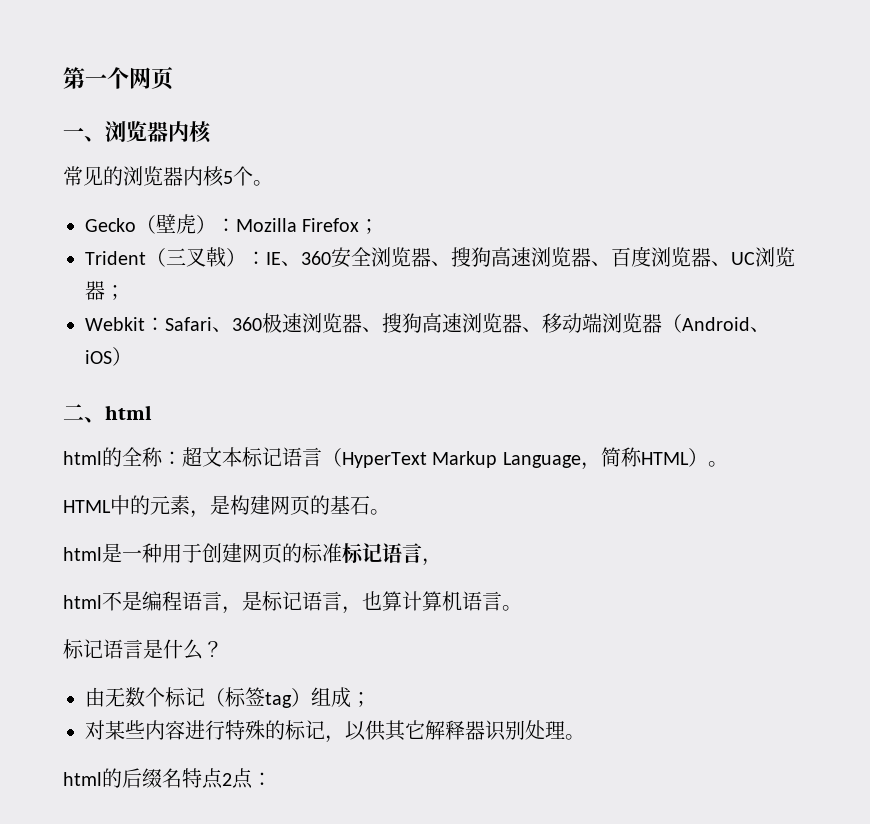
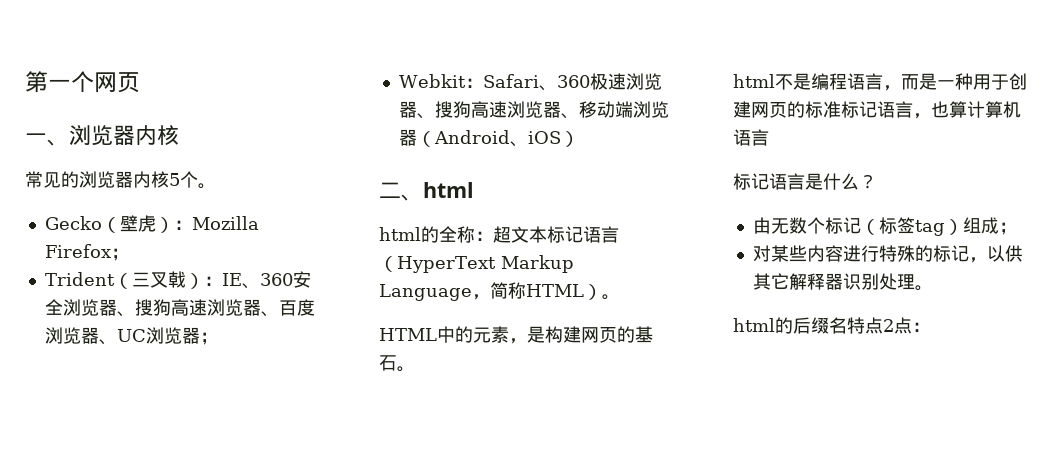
(102, 554) none -> [775,73,919,91] 不是编程语言，而
[63,591,362,614] // html不是编程语言，是标记语言， -> (931, 116) none
[502,605,522,611] 。 -> (769, 137) none

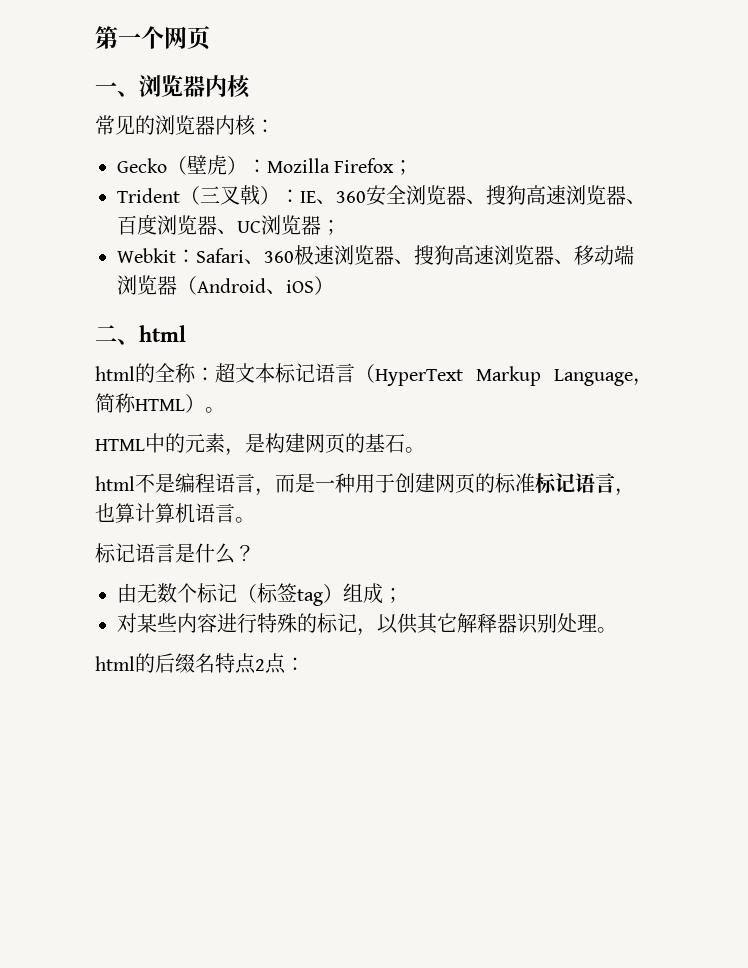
[169,171,216,189] 5个。 -> [255,119,275,133] ：
(769, 137) none -> [235,517,255,523] 。

